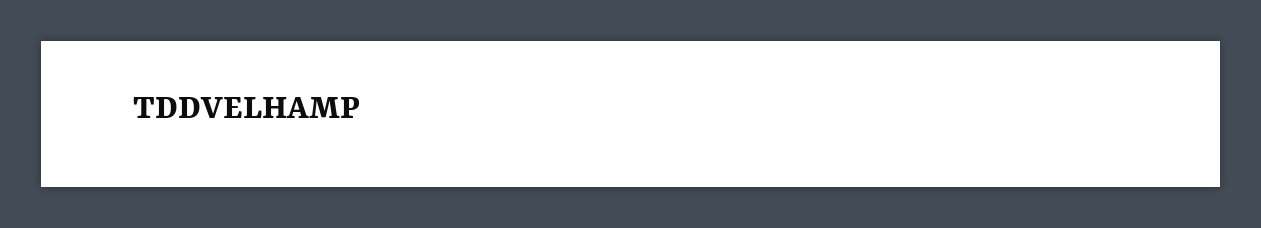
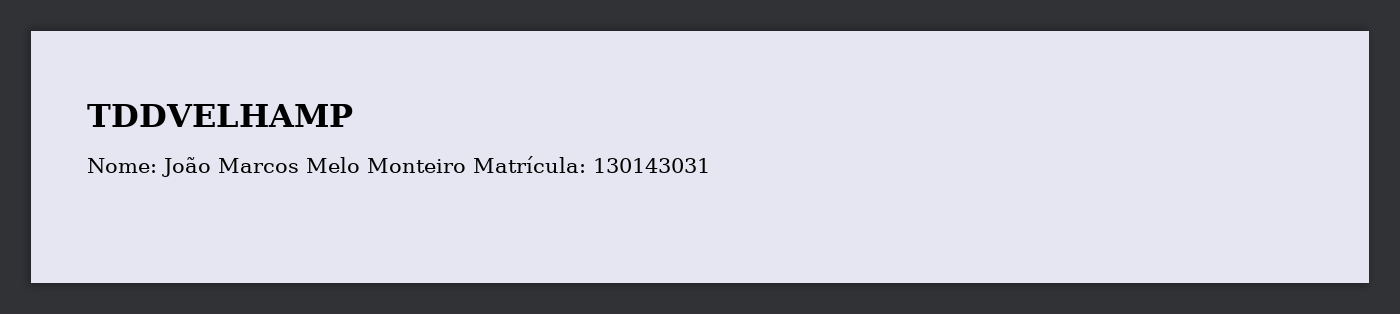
(360, 107) none -> [87,156,710,177] // Nome: João Marcos Melo Monteiro Matrícula: 130143031

